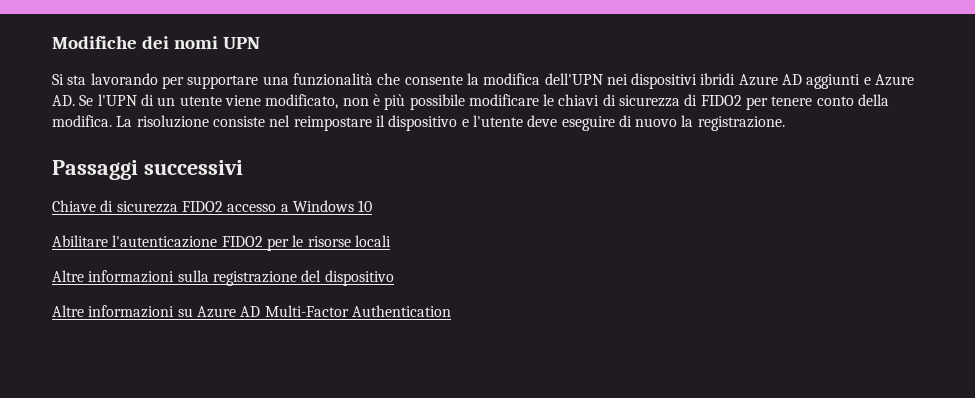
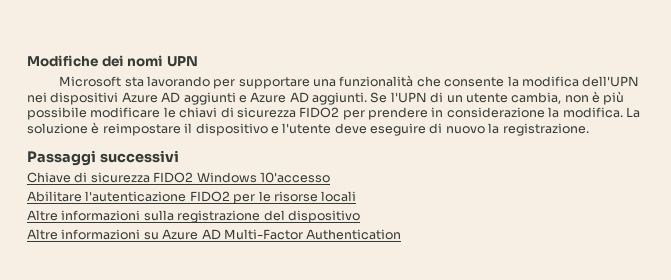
[52,74,64,85] Si -> [59,76,122,87] Microsoft
[700,73,736,85] ibridi -> (119, 98) none
[52,95,75,106] AD. -> [289,92,367,105] AD aggiunti.
[224,94,339,109] viene modificato, -> [511,92,562,104] cambia,
[684,94,890,110] [52,115,291,128] di FIDO2 per tenere conto della modifica. La risoluzione consiste nel -> [299,107,640,120] [27,122,100,134] FIDO2 per prendere in considerazione la modifica. La soluzione è
[227,200,373,212] accesso a Windows 10 -> [196,172,330,183] Windows 10'accesso

